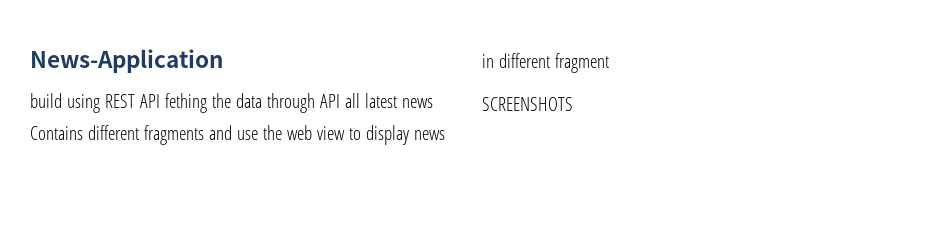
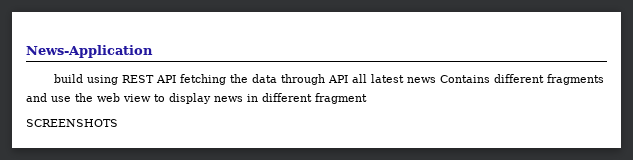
[164,93,207,113] fething -> [179,74,226,85] fetching

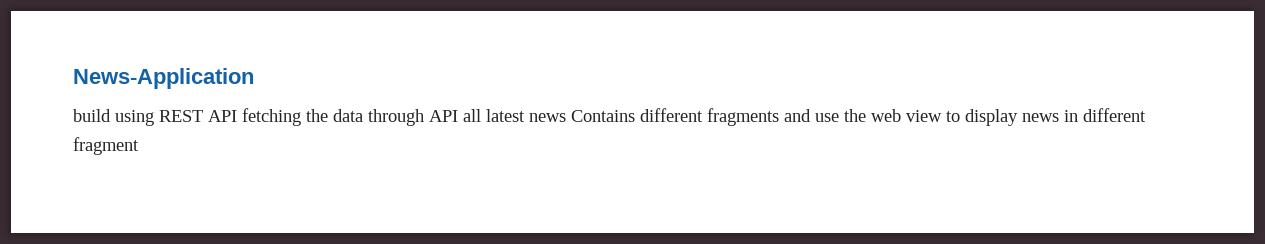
[26,119,118,127] // SCREENSHOTS -> (139, 146) none

